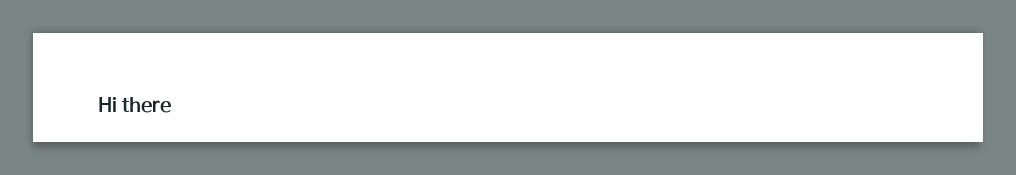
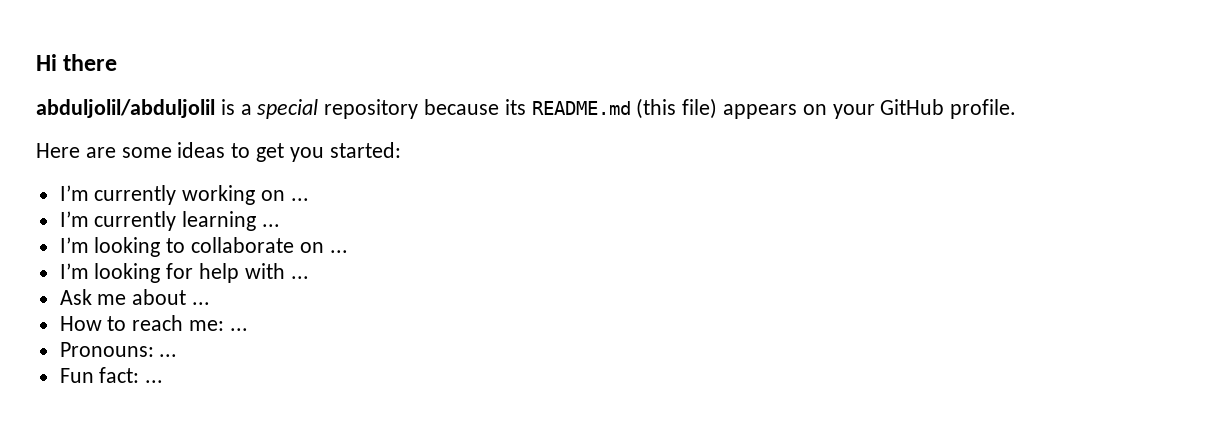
(172, 105) none -> [36,98,1017,119] [36,142,401,162] [59,185,309,205] [59,211,281,231] [59,237,348,257] [59,263,309,283] [59,289,211,305] [59,315,248,331] [59,342,178,357] [59,367,164,383] // abduljolil/abduljolil is a special repository because its README.md (this file) appears on your GitHub profile. // Here are some ideas to get you started: // I’m currently working on ... // I’m currently learning ... // I’m looking to collaborate on ... // I’m looking for help with ... // Ask me about ... // How to reach me: ... // Pronouns: ... // Fun fact: ...

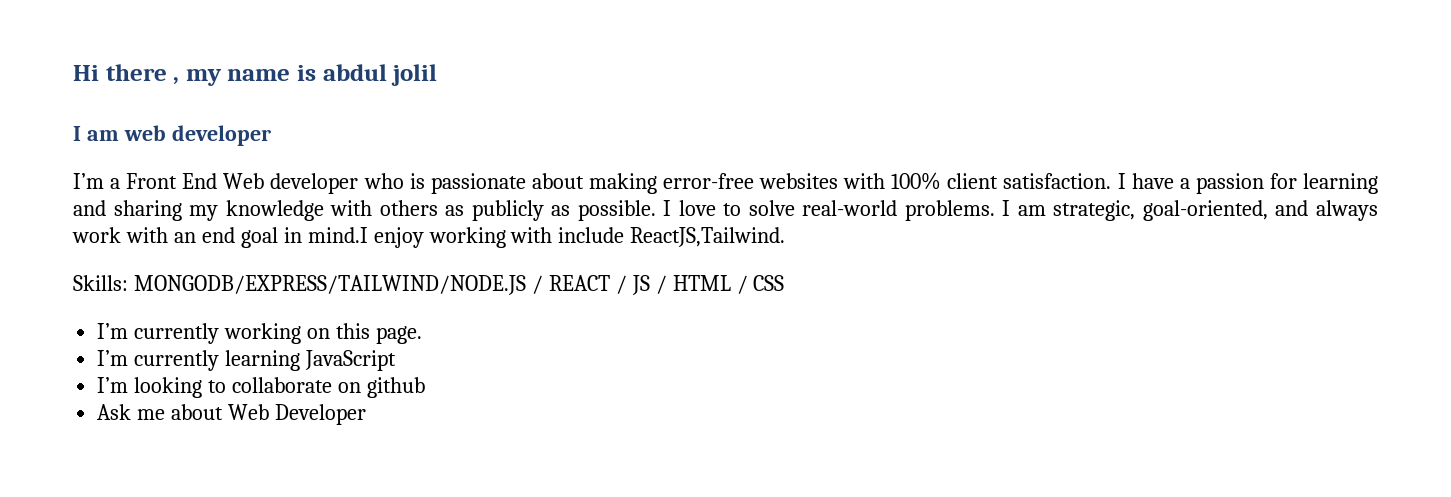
[36,98,1017,119] [36,142,401,162] // abduljolil/abduljolil is a special repository because its README.md (this file) appears on your GitHub profile. // Here are some ideas to get you started: -> [173,64,438,86] [73,125,271,146] [73,172,1378,194] [73,200,1379,221] [72,227,786,248] [73,275,785,295] , my name is abdul jolil // I am web developer // I’m a Front End Web developer who is passionate about making error-free websites with 100% client satisfaction. I have a passion for learning and sharing my knowledge with others as publicly as possible. I love to solve real-world problems. I am strategic, goal-oriented, and always work with an end goal in mind.I enjoy working with include ReactJS,Tailwind. // Skills: MONGODB/EXPRESS/TAILWIND/NODE.JS / REACT / JS / HTML / CSS
[290,198,309,201] ... -> [335,323,422,344] this page.
[262,224,281,227] ... -> [305,350,397,371] JavaScript
[329,250,348,253] [59,263,309,283] [59,289,211,305] [59,315,248,331] [59,342,178,357] [59,367,164,383] ... // I’m looking for help with ... // Ask me about ... // How to reach me: ... // Pronouns: ... // Fun fact: ... -> [366,377,425,398] [97,404,366,425] github // Ask me about Web Developer

